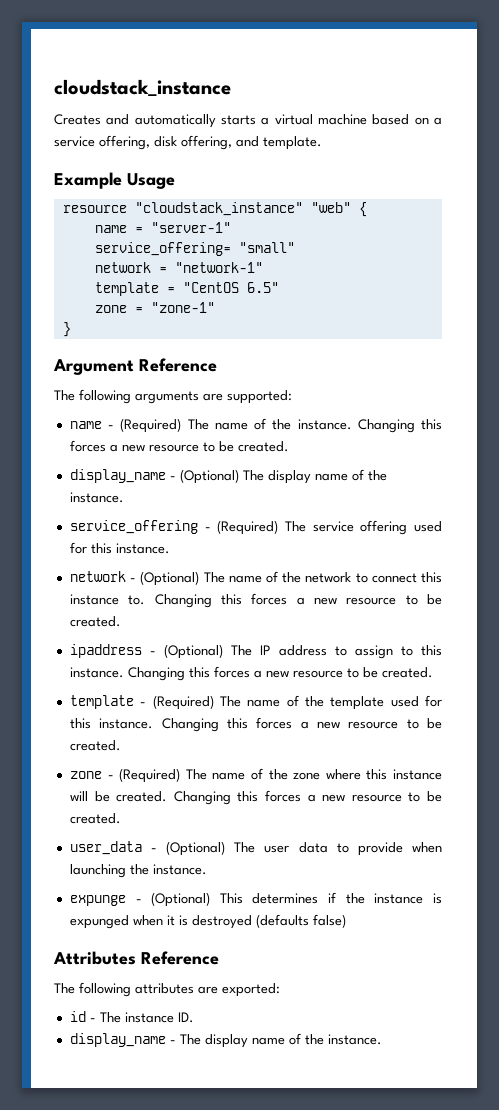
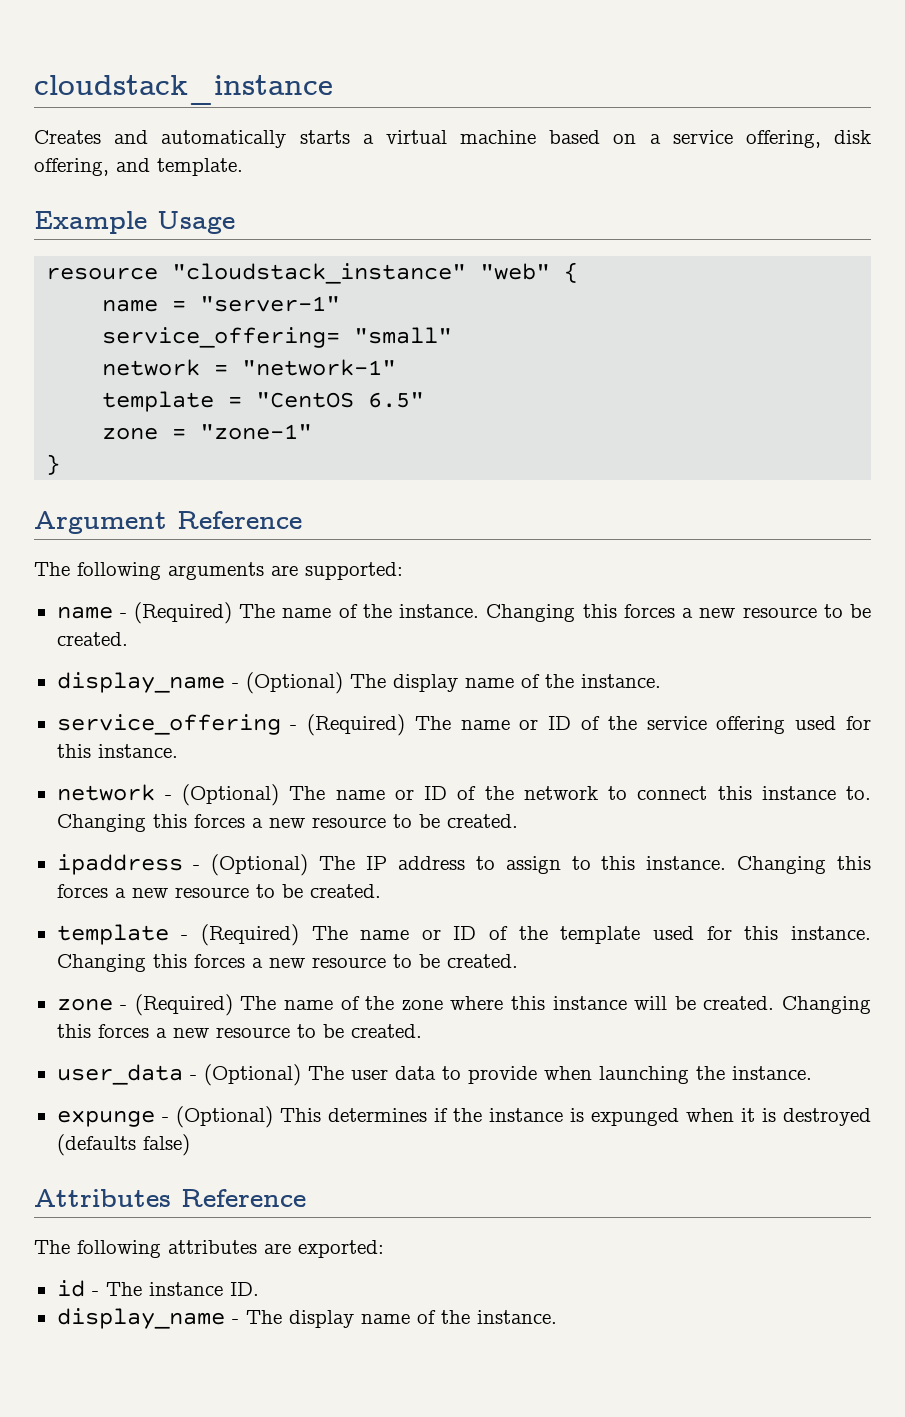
(306, 526) none -> [460,716,637,730] name or ID of the
(262, 579) none -> [394,786,448,800] or ID
(281, 703) none -> [421,926,477,940] or ID

